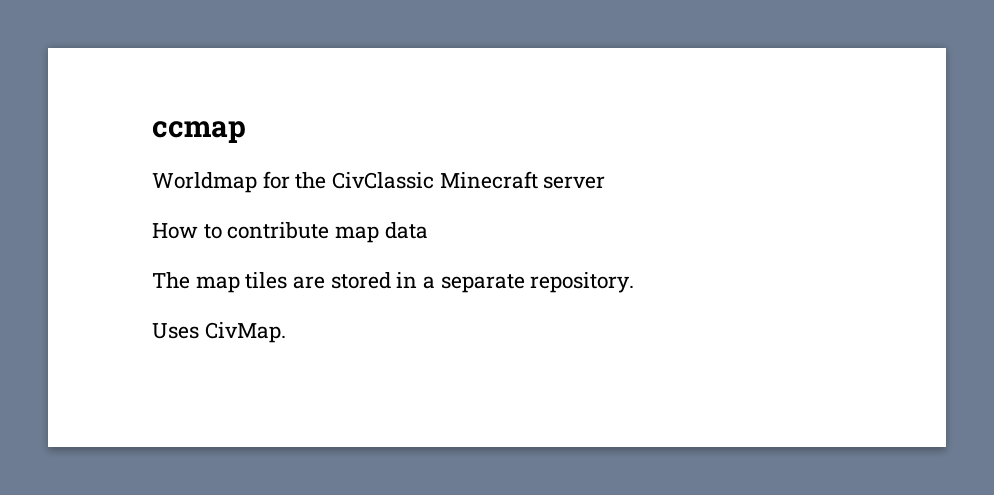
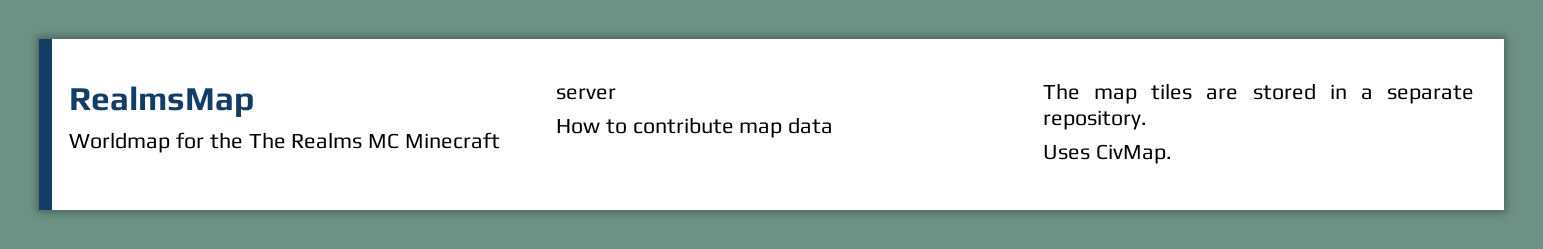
[152,121,246,143] ccmap -> [69,86,254,117] RealmsMap
[332,172,435,189] CivClassic -> [248,132,400,149] The Realms MC

